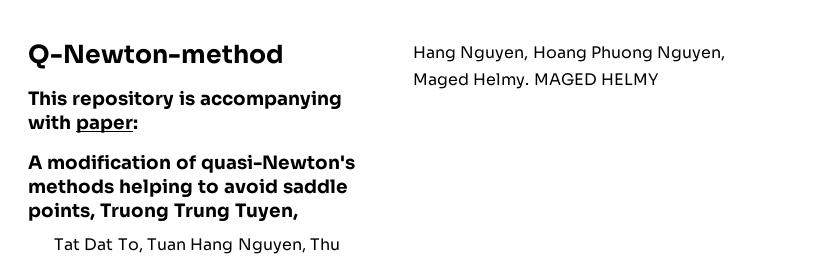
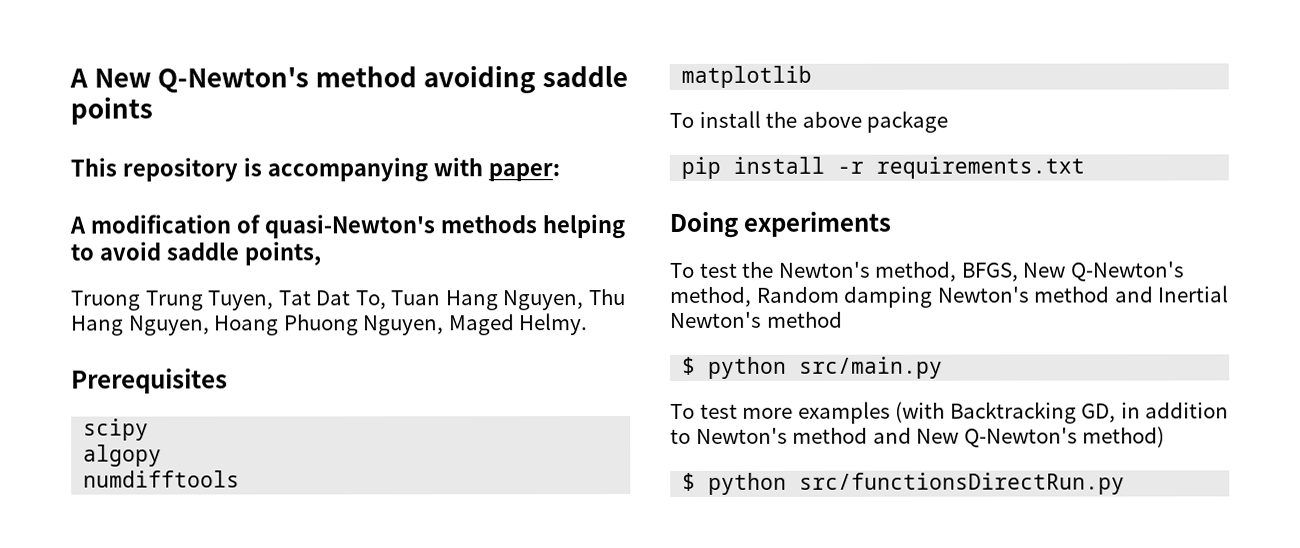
[28,44,284,69] Q-Newton-method -> [69,65,629,94] [70,96,153,125] A New Q-Newton's method avoiding saddle points
(95, 211) none -> (321, 253) //
(298, 212) // -> (275, 300) none
[533,73,659,86] MAGED HELMY -> [71,368,228,394] [83,418,150,441] [83,444,163,467] [83,470,241,488] [681,65,813,88] [669,110,949,133] [681,156,1086,179] [669,211,892,238] [669,261,1185,282] [670,285,1230,308] [670,311,843,328] [682,356,944,379] [670,401,1230,424] [670,426,1166,448] [682,472,1126,495] // Prerequisites // scipy // algopy // numdifftools // matplotlib // To install the above package // pip install -r requirements.txt // Doing experiments // To test the Newton's method, BFGS, New Q-Newton's method, Random damping Newton's method and Inertial Newton's method // $ python src/main.py // To test more examples (with Backtracking GD, in addition to Newton's method and New Q-Newton's method) // $ python src/functionsDirectRun.py

